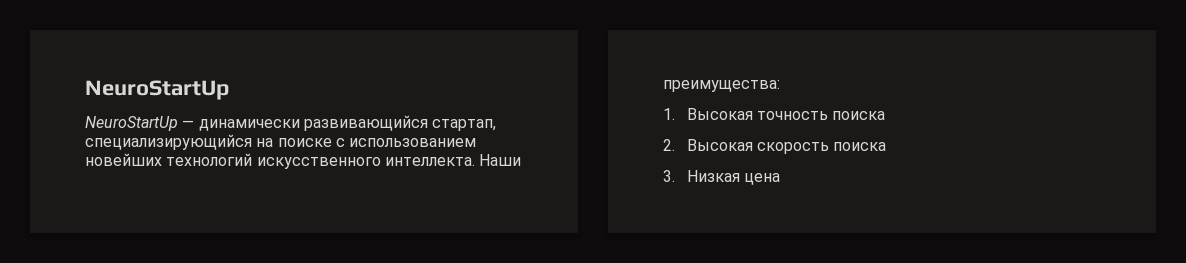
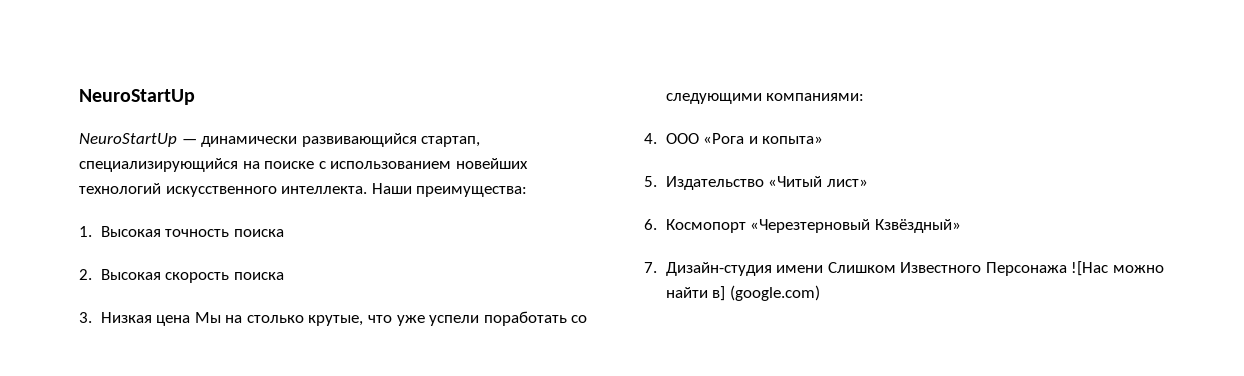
(780, 179) none -> [194,311,588,326] [665,93,865,104] [644,133,824,144] [644,176,868,190] [644,219,961,233] [644,261,1165,276] [665,285,820,301] Мы на столько крутые, что уже успели поработать со следующими компаниями: // 4. ООО «Рога и копыта» // 5. Издательство «Читый лист» // 6. Космопорт «Черезтерновый Кзвёздный» // 7. Дизайн-студия имени Слишком Известного Персонажа ![Нас можно найти в] (google.com)

